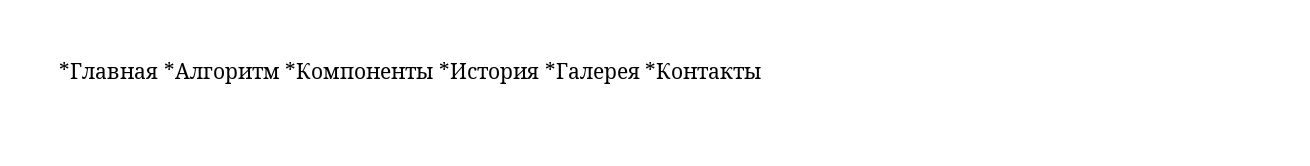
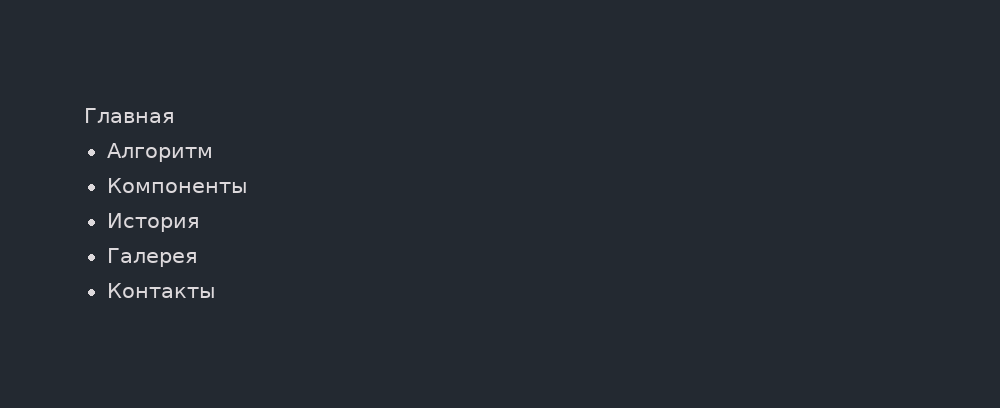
[59,62,762,84] *Главная *Алгоритм *Компоненты *История *Галерея *Контакты -> [84,108,175,123] [106,143,213,162] [106,178,248,193] [106,213,200,232] [106,248,198,267] [106,283,216,298] Главная // Алгоритм // Компоненты // История // Галерея // Контакты

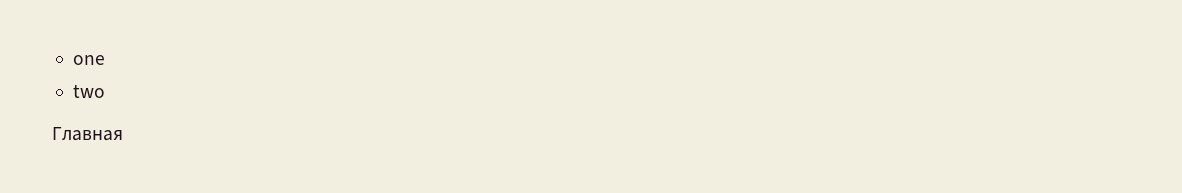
(84, 115) none -> [73,55,106,65] [73,84,106,98] one // two //
[106,143,213,162] [106,178,248,193] [106,213,200,232] [106,248,198,267] [106,283,216,298] // Алгоритм // Компоненты // История // Галерея // Контакты -> (123, 134) none

